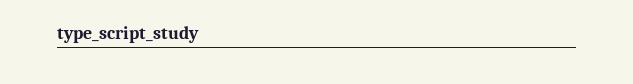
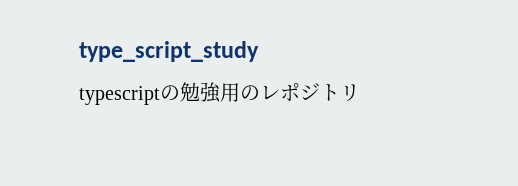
(199, 34) none -> [79,82,360,105] // typescriptの勉強用のレポジトリ

